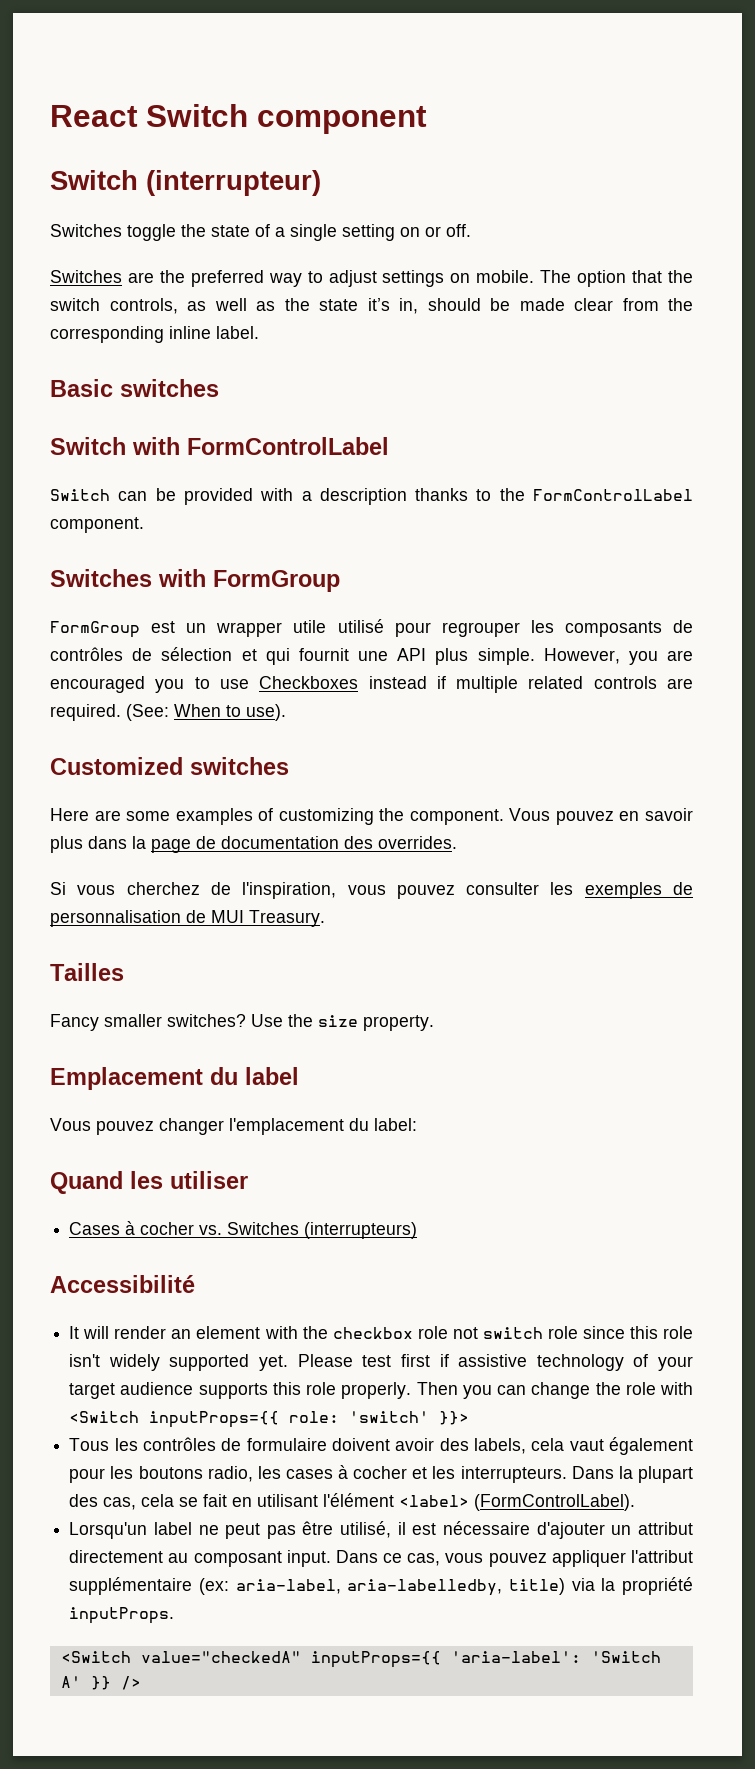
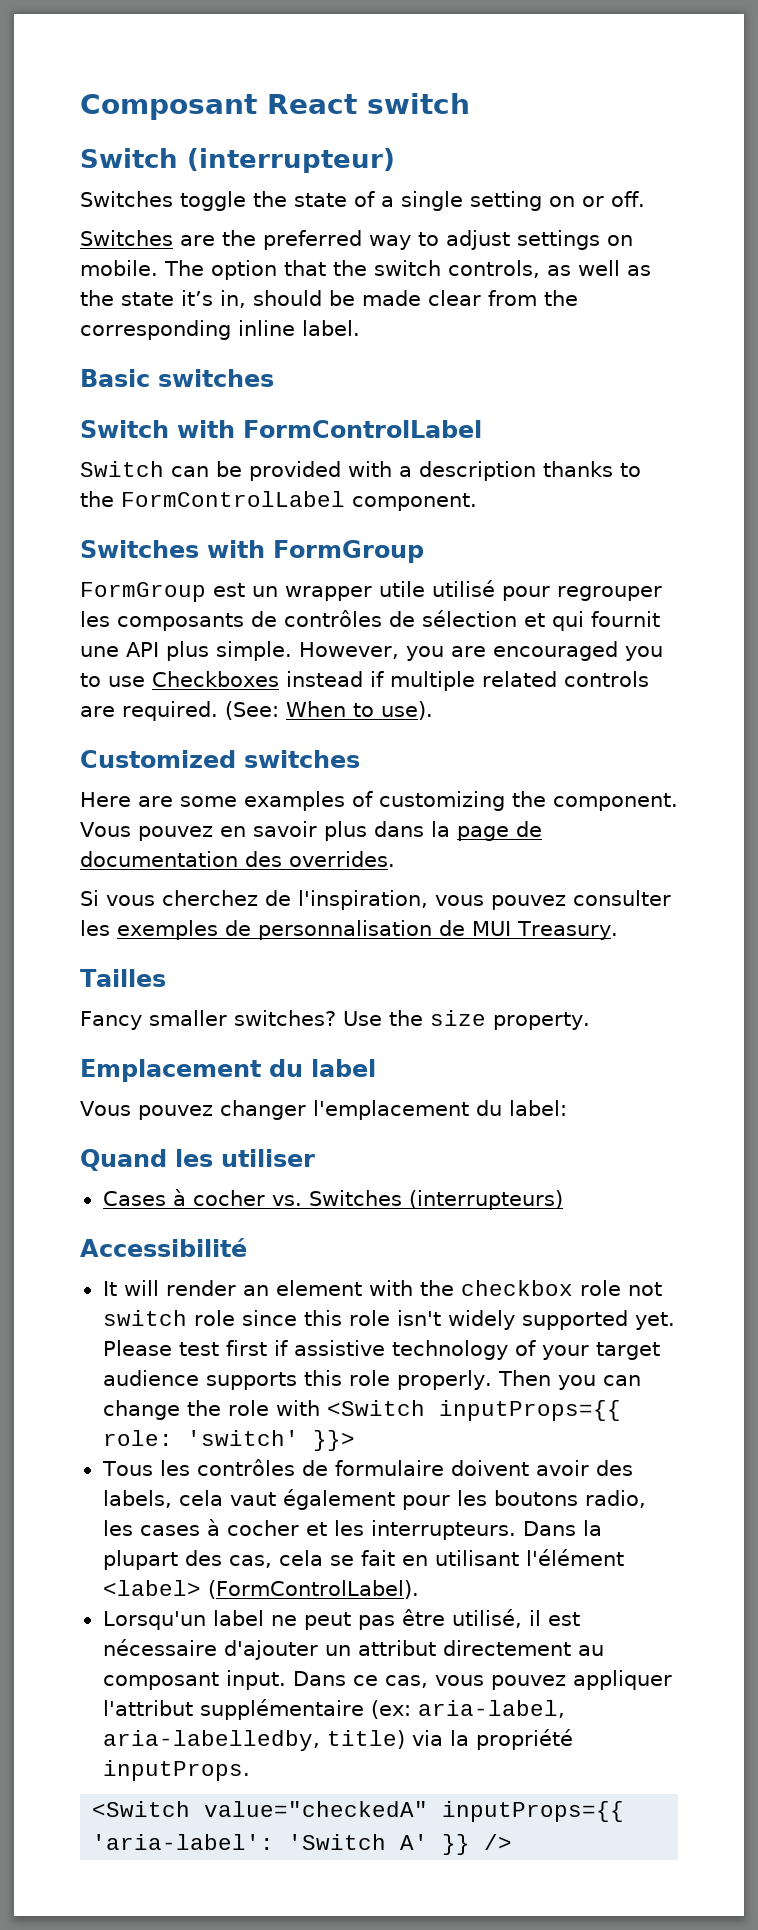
[50,104,427,134] React Switch component -> [80,93,470,120] Composant React switch

